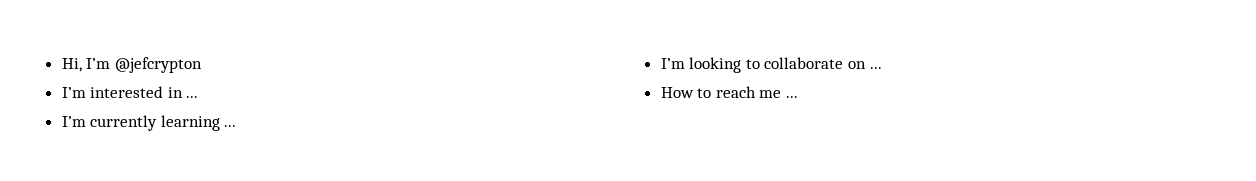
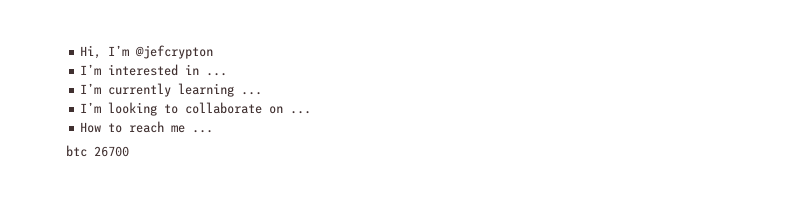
(799, 97) none -> [66,145,129,157] // btc 26700

